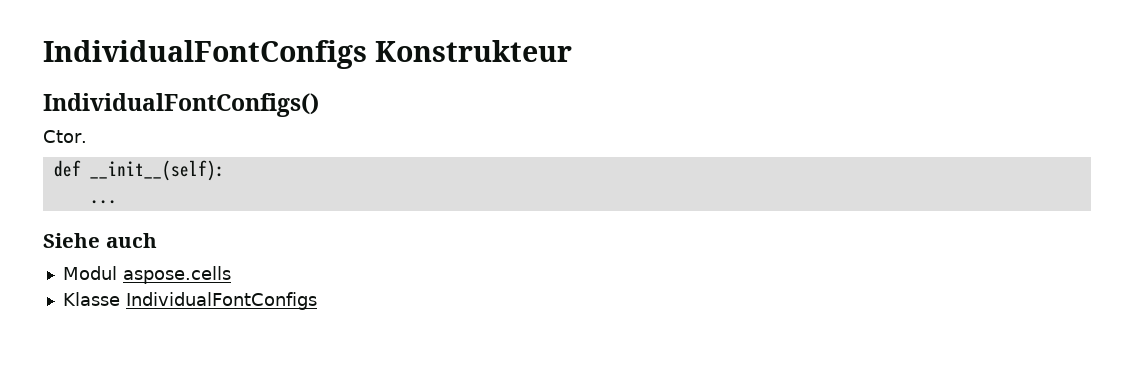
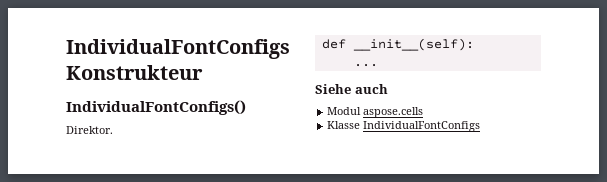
[43,130,87,143] Ctor. -> [66,126,113,134] Direktor.

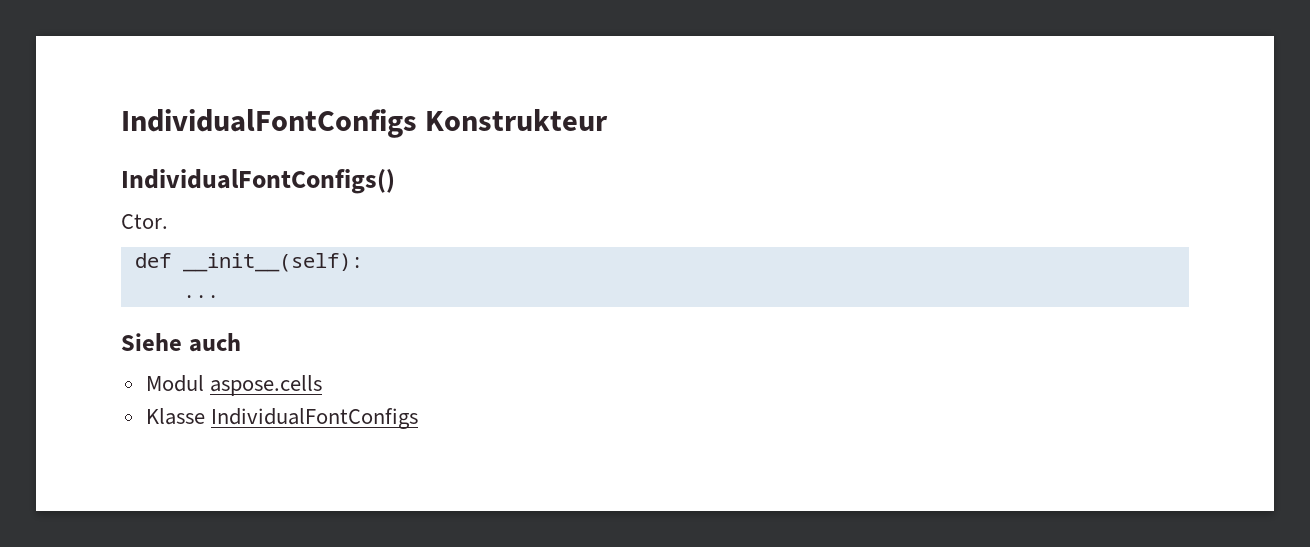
[66,126,113,134] Direktor. -> [121,214,168,229] Ctor.

